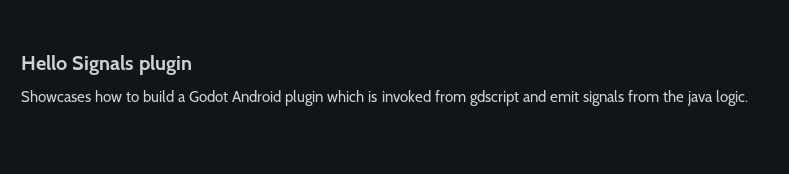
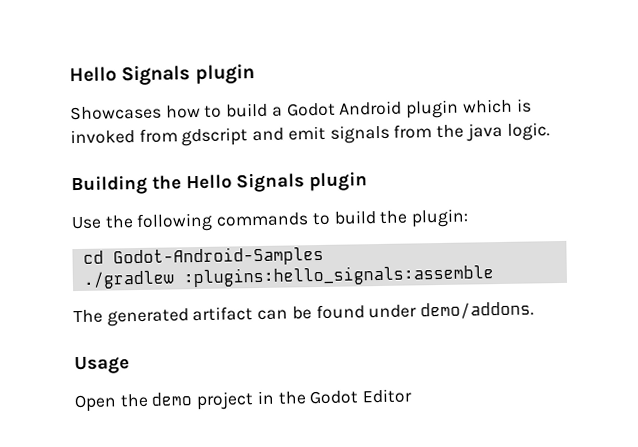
(748, 98) none -> [71,171,368,196] [71,208,470,233] [82,245,324,268] [82,264,494,289] [73,301,535,327] [74,356,130,375] [74,388,413,413] // Building the Hello Signals plugin // Use the following commands to build the plugin: // cd Godot-Android-Samples // ./gradlew :plugins:hello_signals:assemble // The generated artifact can be found under demo/addons. // Usage // Open the demo project in the Godot Editor

